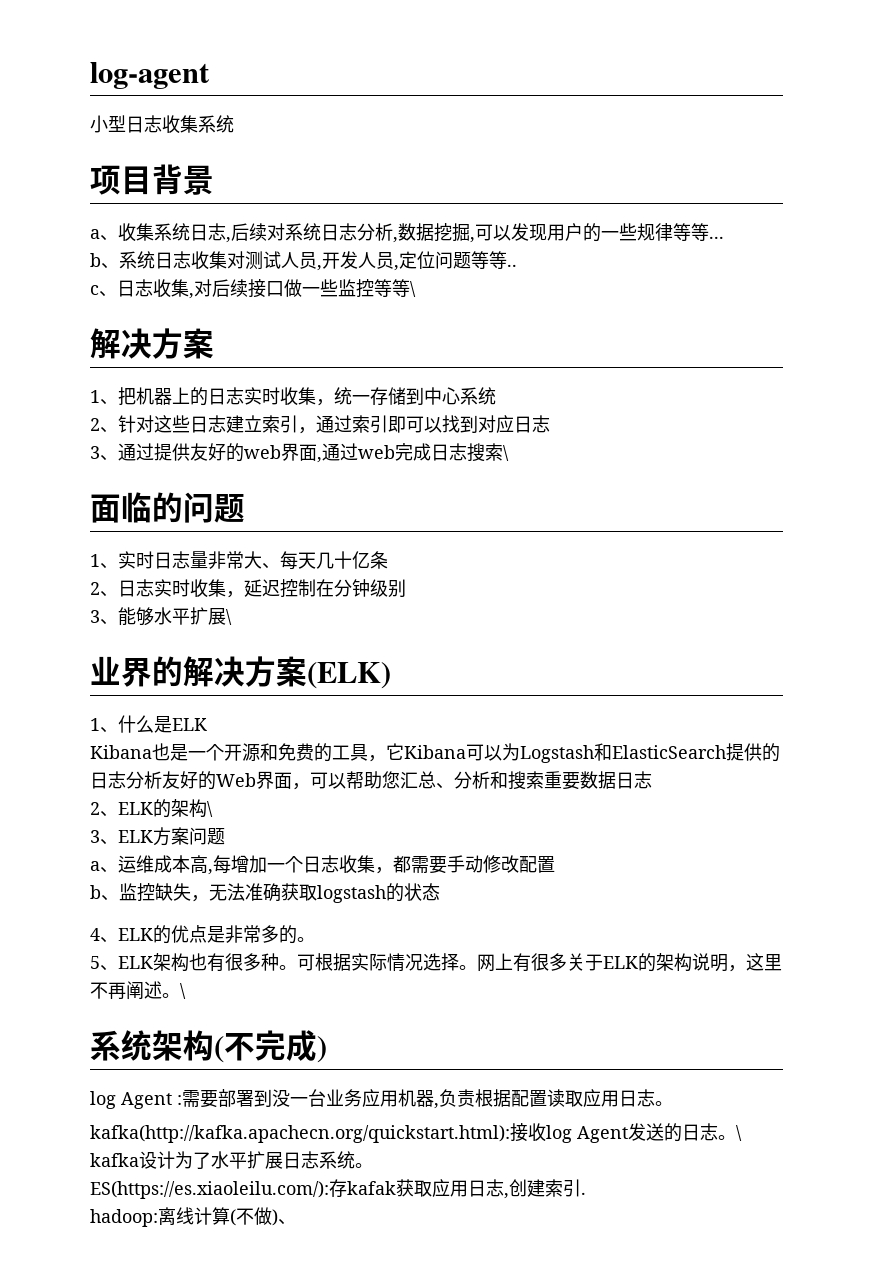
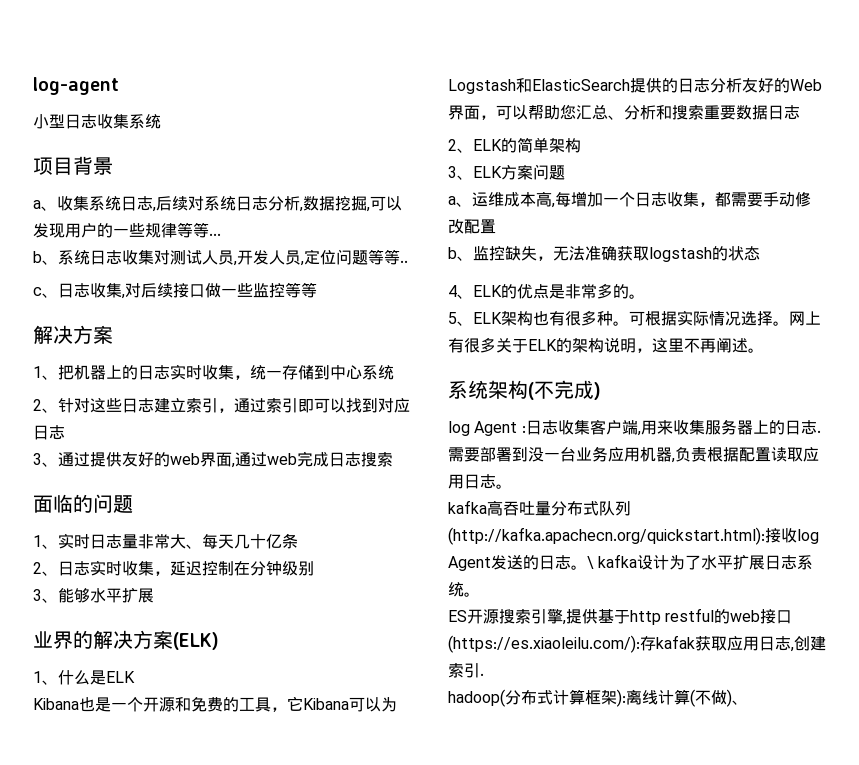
[410,281,416,297] \ -> (317, 290) none
[503,445,509,461] \ -> (393, 459) none
[226,609,232,625] \ -> (154, 595) none
[171,799,213,818] 架构\ -> [517,137,581,153] 简单架构
[180,983,186,999] \ -> (764, 350) none
(182, 1100) none -> [525,419,821,436] 日志收集客户端,用来收集服务器上的日志.
[90,1125,510,1143] kafka(http://kafka.apachecn.org/quickstart.html): -> [448,500,631,516] [448,527,765,545] kafka高吞吐量分布式队列(http://kafka.apachecn.org/quickstart.html):
[90,1181,329,1199] ES(https://es.xiaoleilu.com/): -> [448,608,793,625] [448,635,640,653] ES开源搜索引擎,提供基于http restful的web接口(https://es.xiaoleilu.com/):
[90,1209,158,1227] hadoop: -> [448,689,626,707] hadoop(分布式计算框架):

